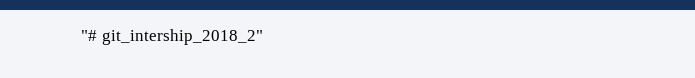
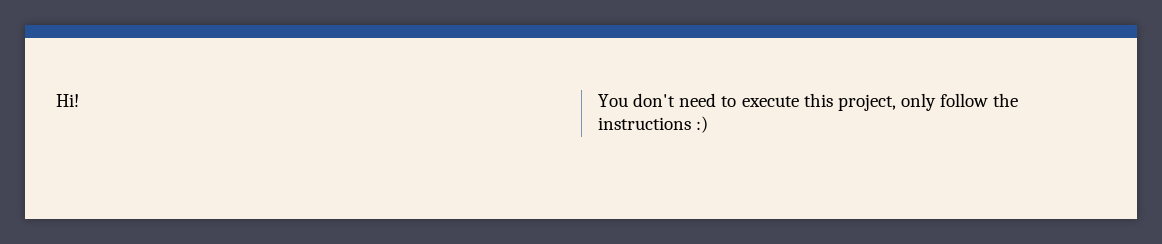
[81,29,263,45] "# git_intership_2018_2" -> [56,94,79,107] [598,93,1019,111] [598,116,709,133] Hi! // You don't need to execute this project, only follow the instructions :)

